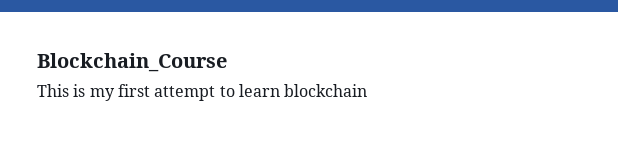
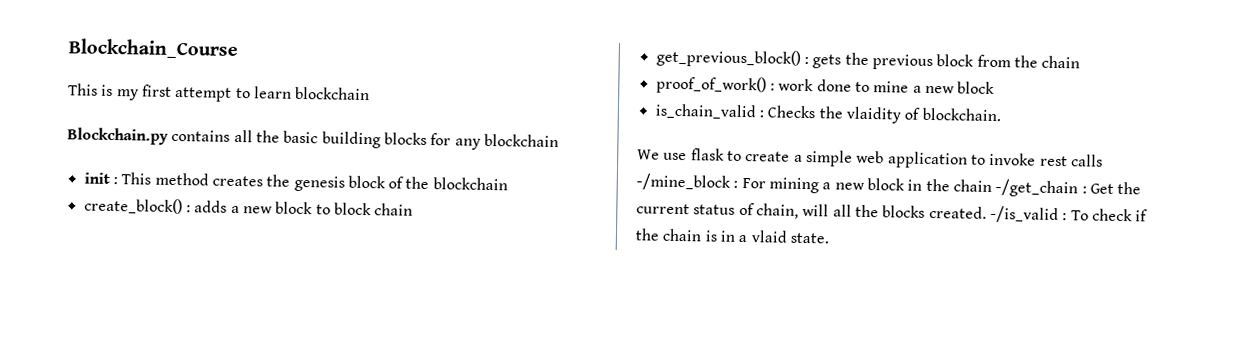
(368, 90) none -> [67,127,559,150] [83,172,508,192] [83,197,414,216] [655,48,1081,71] [655,75,996,95] [654,103,1001,124] [637,148,1103,169] [636,173,1142,198] [636,202,1149,224] [635,228,829,244] // Blockchain.py contains all the basic building blocks for any blockchain // init : This method creates the genesis block of the blockchain // create_block() : adds a new block to block chain // get_previous_block() : gets the previous block from the chain // proof_of_work() : work done to mine a new block // is_chain_valid : Checks the vlaidity of blockchain. // We use flask to create a simple web application to invoke rest calls -/mine_block : For mining a new block in the chain -/get_chain : Get the current status of chain, will all the blocks created. -/is_valid : To check if the chain is in a vlaid state.

